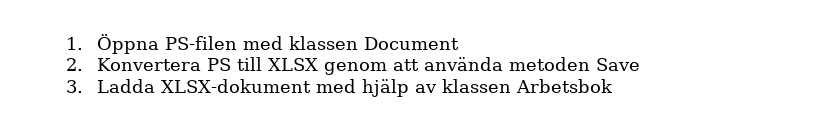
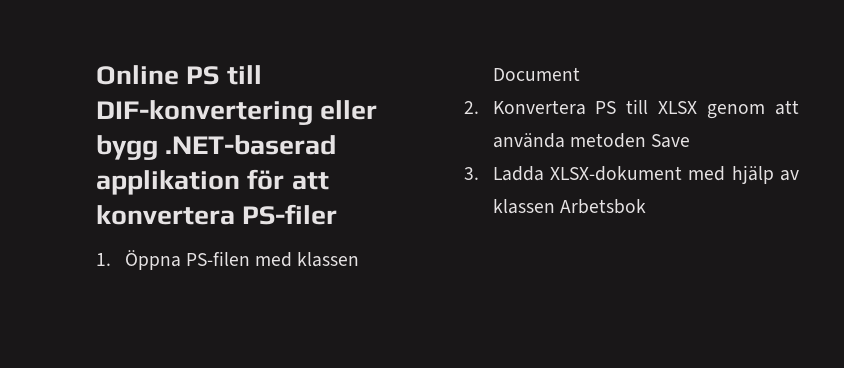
(66, 43) none -> [96,65,262,85] [96,100,378,125] [96,135,337,160] [96,169,329,195] [96,204,338,225] Online PS till DIF-konvertering eller bygg .NET-baserad applikation för att konvertera PS-filer //

